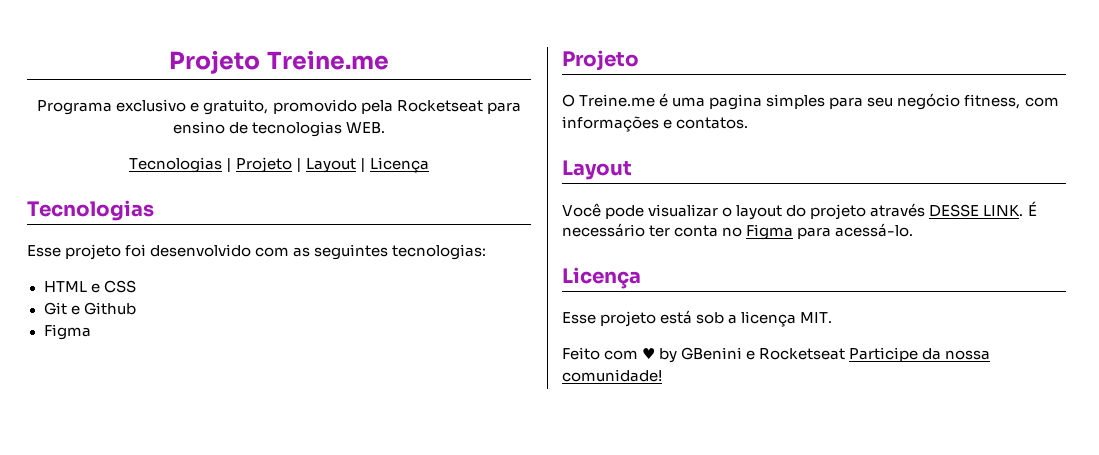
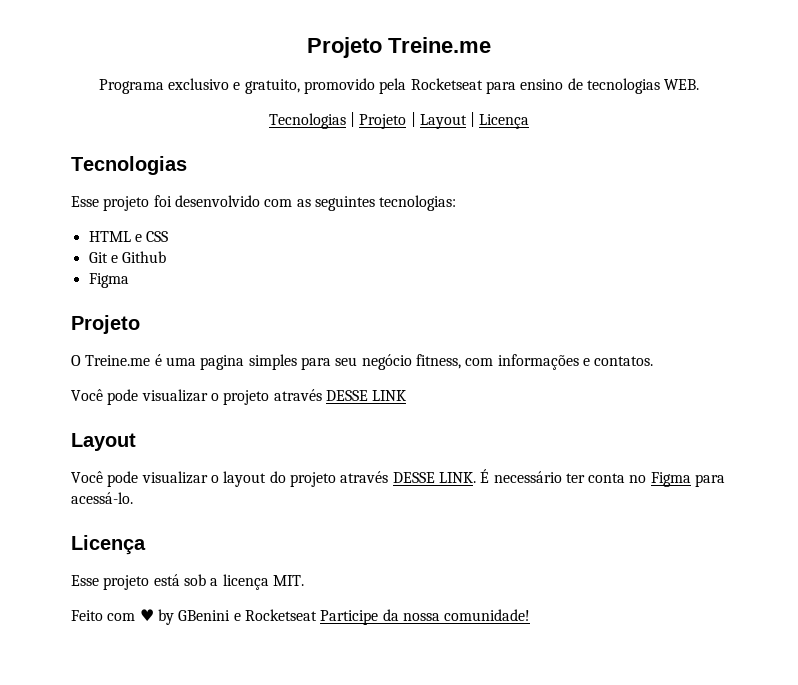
(749, 123) none -> [71,389,407,405] // Você pode visualizar o projeto através DESSE LINK

